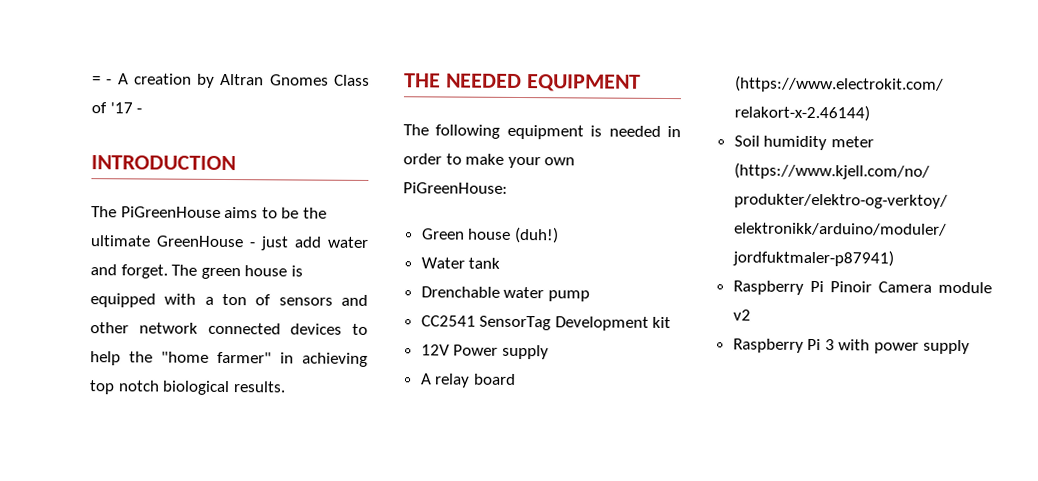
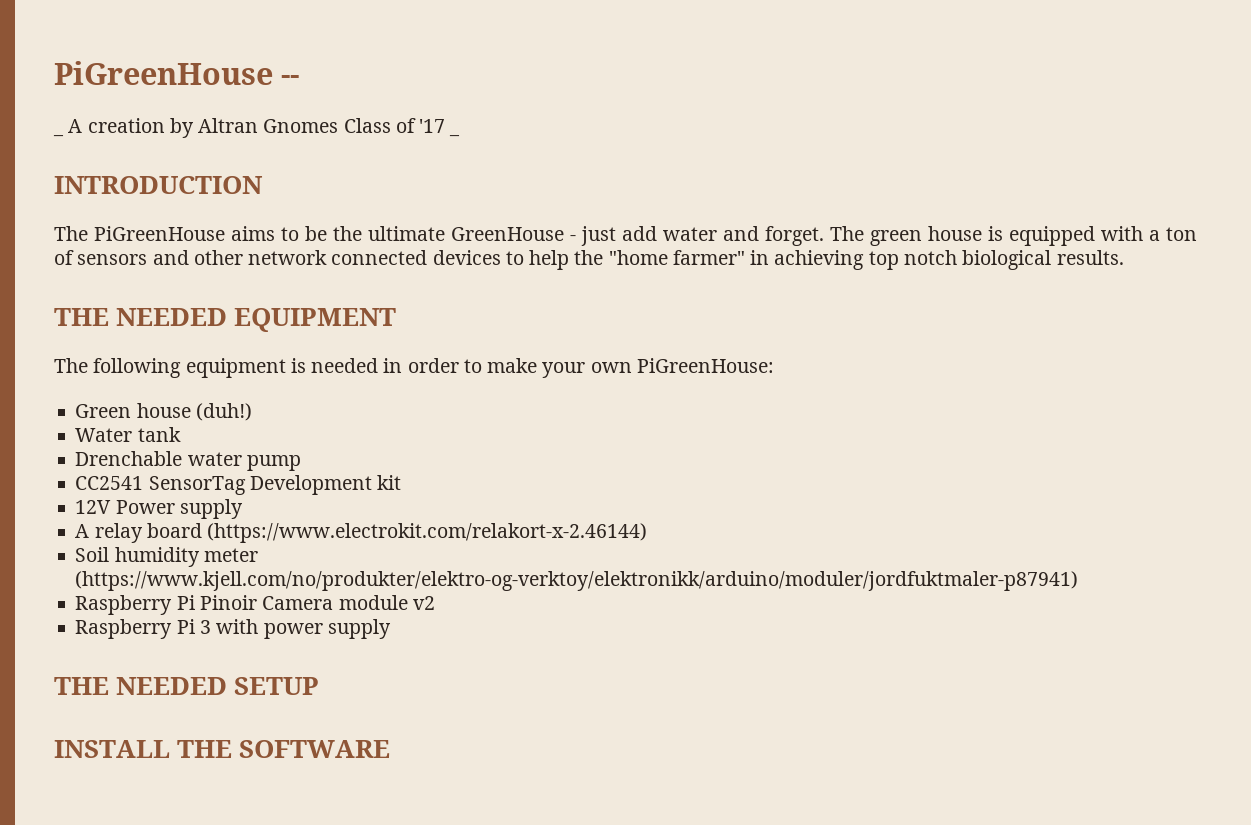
[92,76,113,85] = - -> [54,61,300,85] [53,133,64,137] PiGreenHouse -- // _
[136,108,143,114] - -> [449,133,461,137] _
(970, 347) none -> [54,677,320,695] [54,740,391,758] // THE NEEDED SETUP // INSTALL THE SOFTWARE

